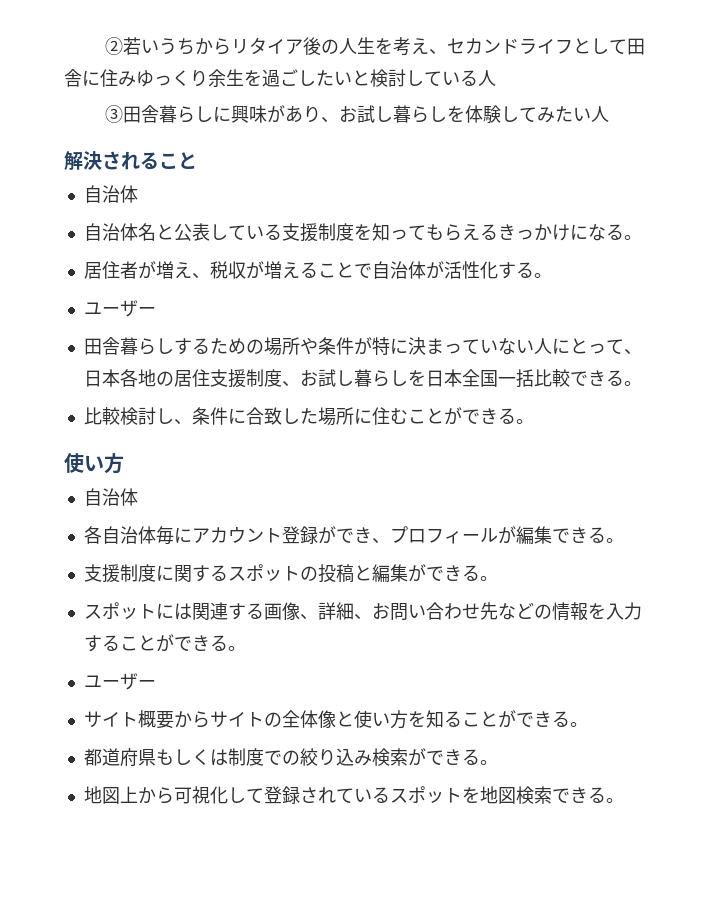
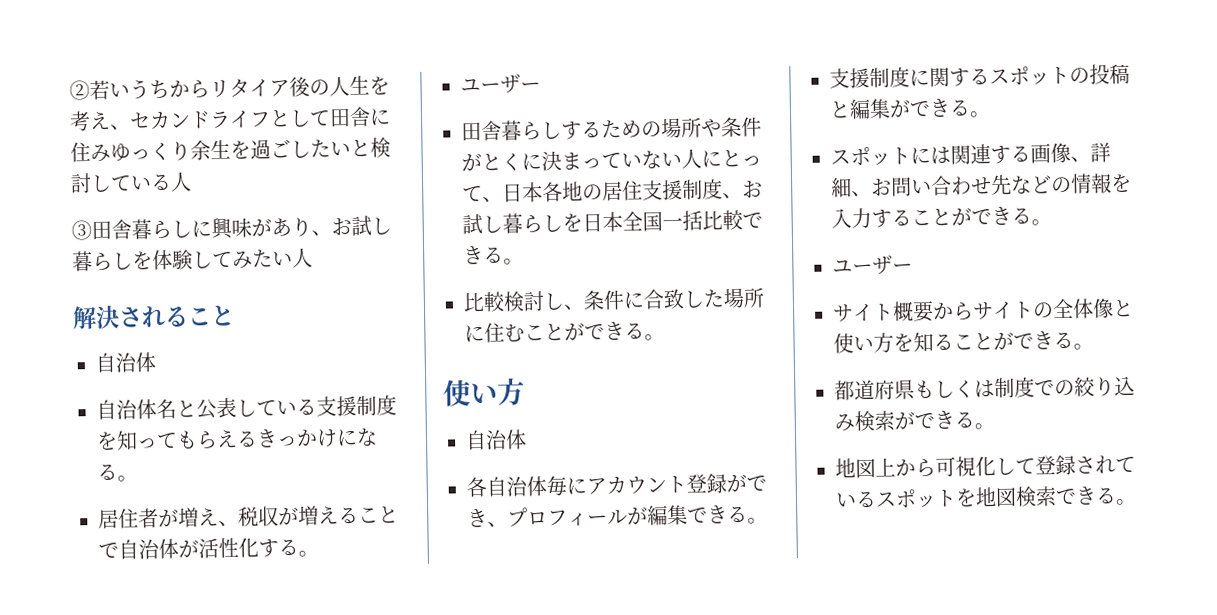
[371,337,390,355] 特 -> [481,152,522,171] とく

